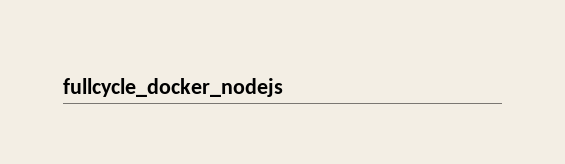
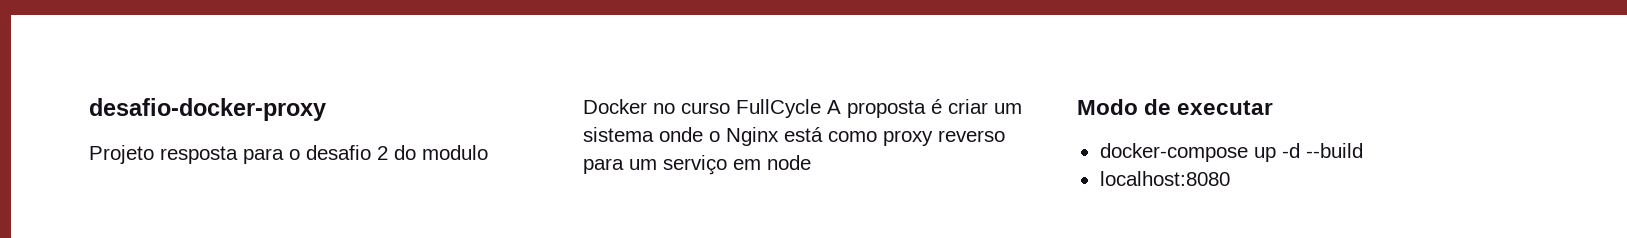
[63,78,283,97] fullcycle_docker_nodejs -> [89,98,326,121] [89,145,488,164] [583,99,1022,118] [583,127,1005,146] [583,155,811,175] [1077,99,1274,115] [1099,143,1363,162] [1099,171,1230,186] desafio-docker-proxy // Projeto resposta para o desafio 2 do modulo Docker no curso FullCycle A proposta é criar um sistema onde o Nginx está como proxy reverso para um serviço em node // Modo de executar // docker-compose up -d --build // localhost:8080

